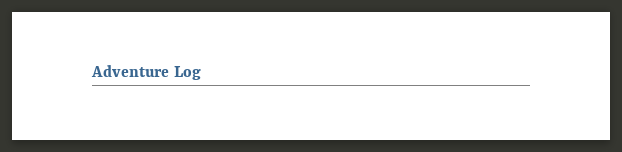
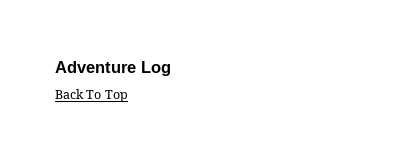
(201, 73) none -> [55,89,128,102] // Back To Top

